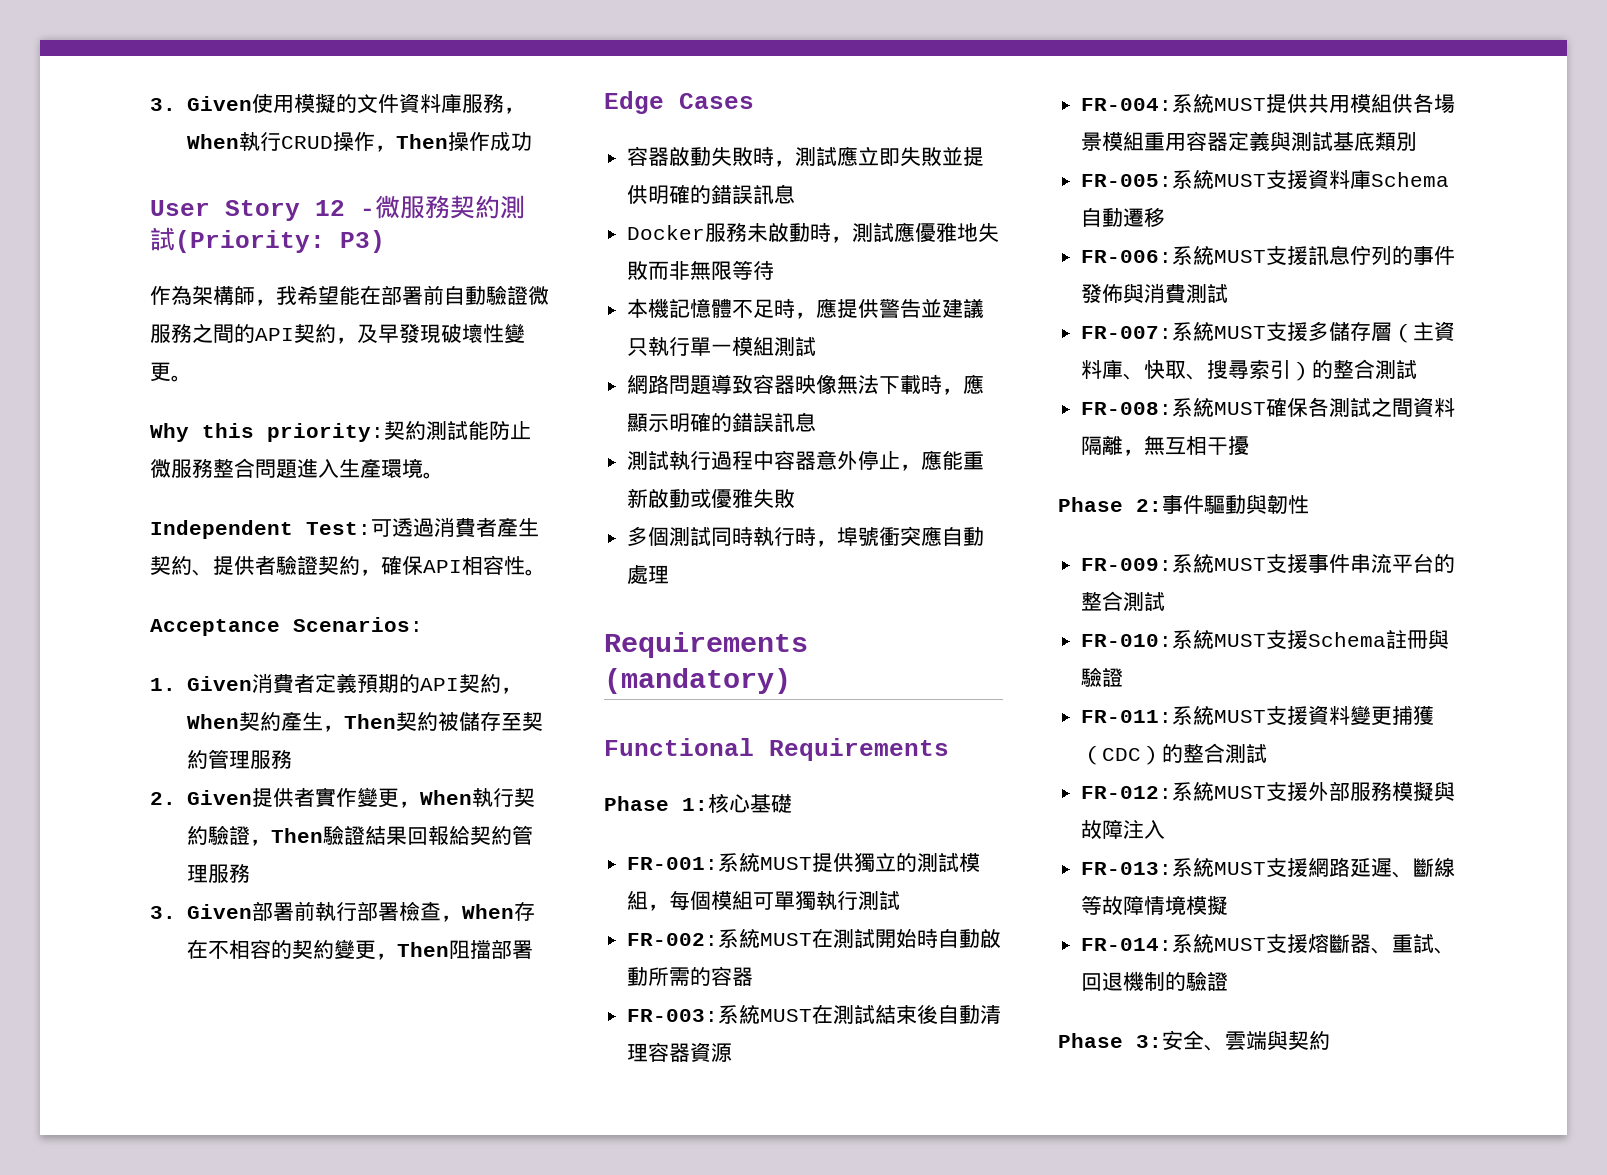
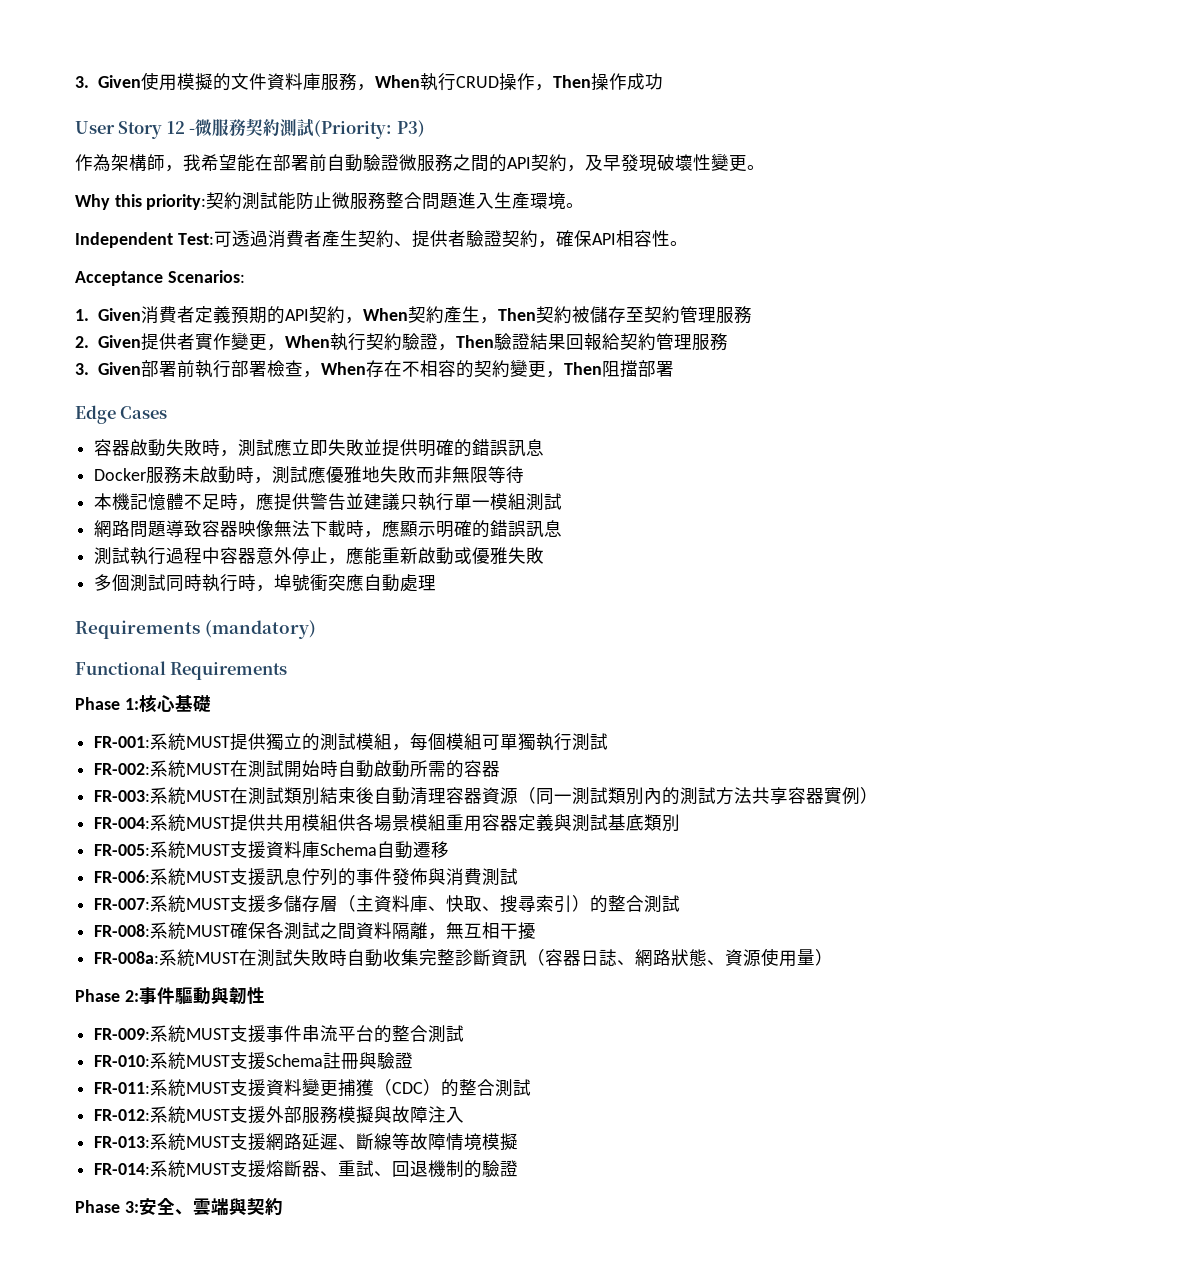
(876, 1014) none -> [284,787,321,805] 類別
(733, 1052) none -> [518,787,879,805] （同一測試類別內的測試方法共享容器實例）
(1250, 446) none -> [94,948,834,967] // FR-008a:系統MUST在測試失敗時自動收集完整診斷資訊（容器日誌、網路狀態、資源使用量）

